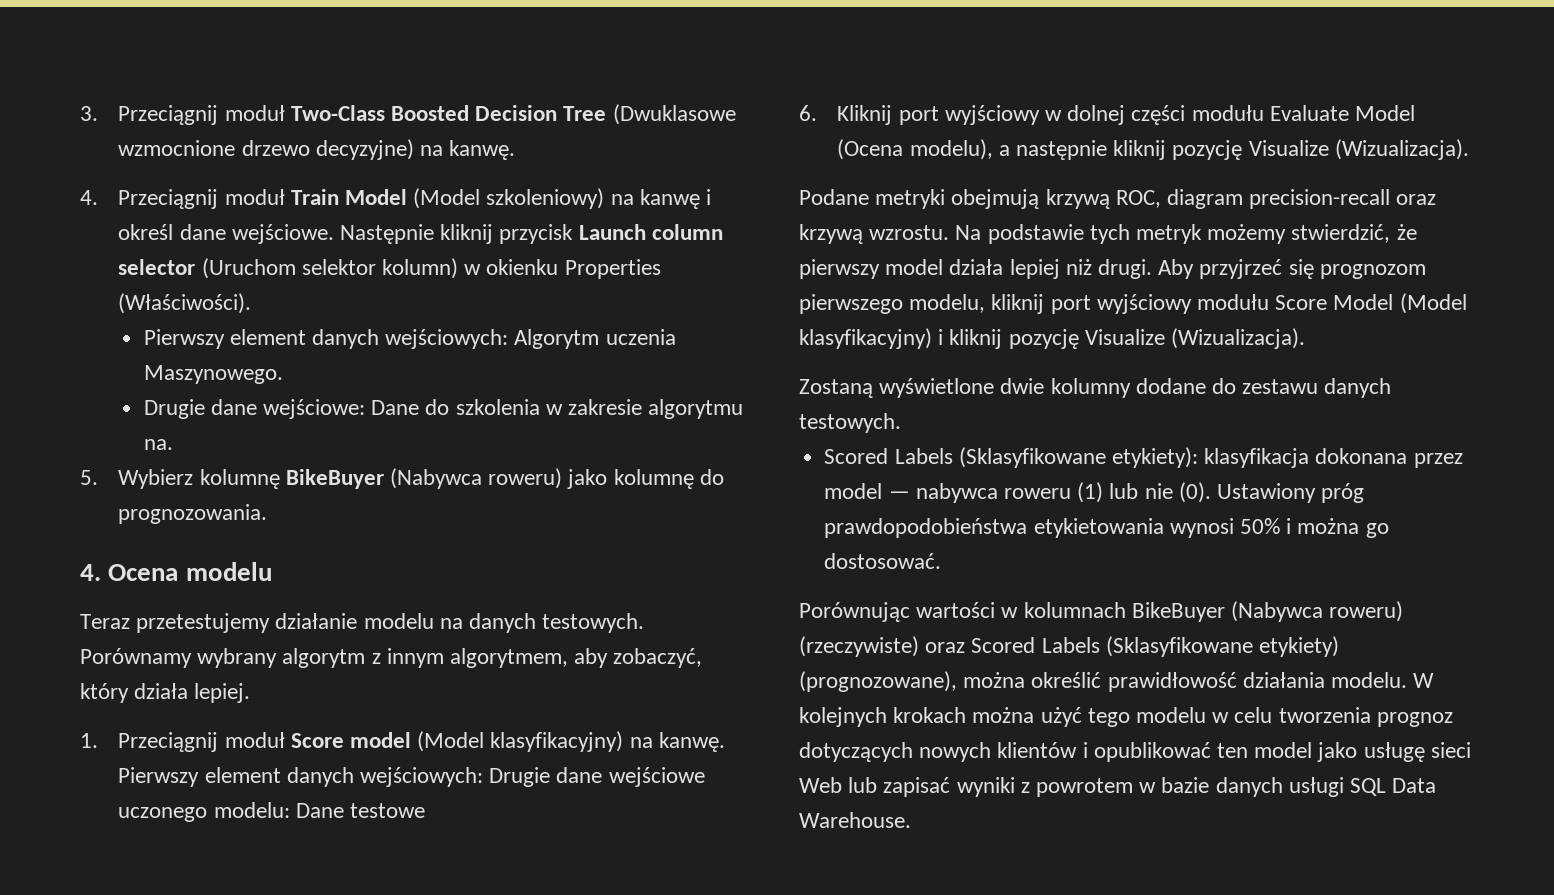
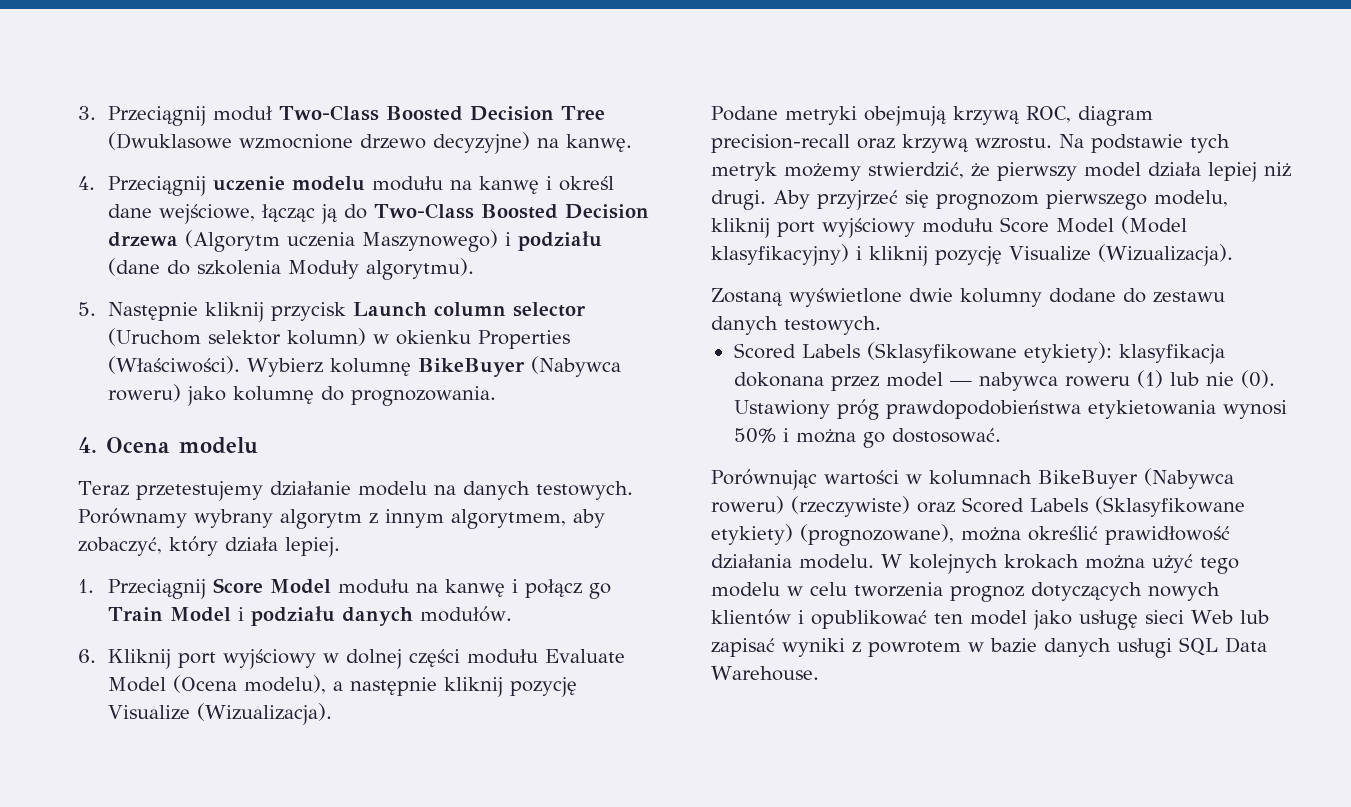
[224,188,605,209] moduł Train Model (Model szkoleniowy) -> [212,176,443,191] uczenie modelu modułu
[231,224,334,244] wejściowe. -> [158,203,649,224] [107,230,602,252] [107,258,474,280] [78,302,96,316] wejściowe, łącząc ją do Two-Class Boosted Decision drzewa (Algorytm uczenia Maszynowego) i podziału (dane do szkolenia Moduły algorytmu). // 5.
[143,329,676,349] [143,365,283,384] [143,399,744,419] [143,439,173,450] [80,470,98,485] // Pierwszy element danych wejściowych: Algorytm uczenia Maszynowego. // Drugie dane wejściowe: Dane do szkolenia w zakresie algorytmu na. // 5. -> (240, 365) none
[224,731,725,752] [118,767,705,787] [118,802,425,822] moduł Score model (Model klasyfikacyjny) na kanwę. Pierwszy element danych wejściowych: Drugie dane wejściowe uczonego modelu: Dane testowe -> [212,578,611,599] [107,606,512,626] Score Model modułu na kanwę i połącz go Train Model i podziału danych modułów.

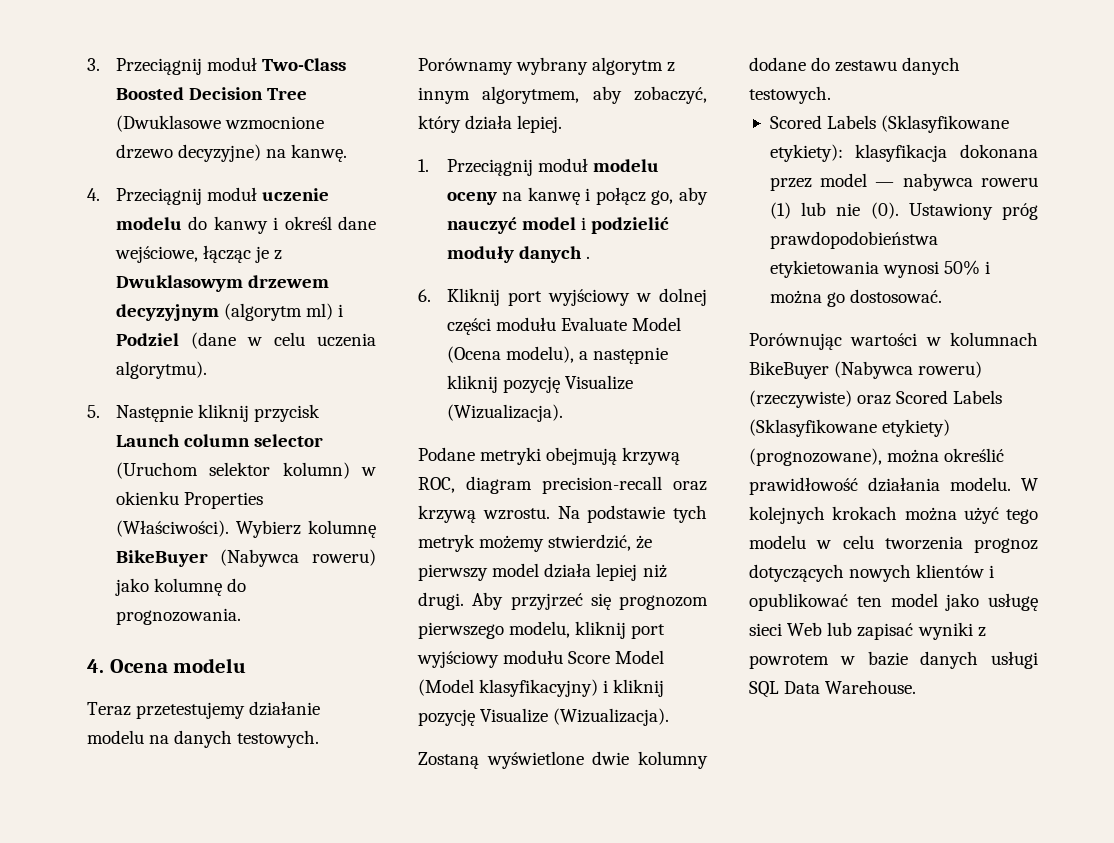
(206, 186) none -> [206,187,257,201] moduł
[371,176,539,194] modułu na kanwę -> [188,216,268,234] do kanwy
[320,203,649,224] [107,230,602,252] [107,258,359,279] ją do Two-Class Boosted Decision drzewa (Algorytm uczenia Maszynowego) i podziału (dane do szkolenia Moduły -> [255,246,283,263] [115,275,329,292] [115,303,344,321] [115,332,376,349] je z Dwuklasowym drzewem decyzyjnym (algorytm ml) i Podziel (dane w celu uczenia
[212,578,409,594] Score Model modułu -> [537,158,660,172] [446,192,497,205] moduł modelu oceny
[588,583,611,599] [107,606,512,626] go Train Model i podziału danych modułów. -> [651,187,708,205] [446,217,670,234] [446,246,591,263] go, aby nauczyć model i podzielić moduły danych .

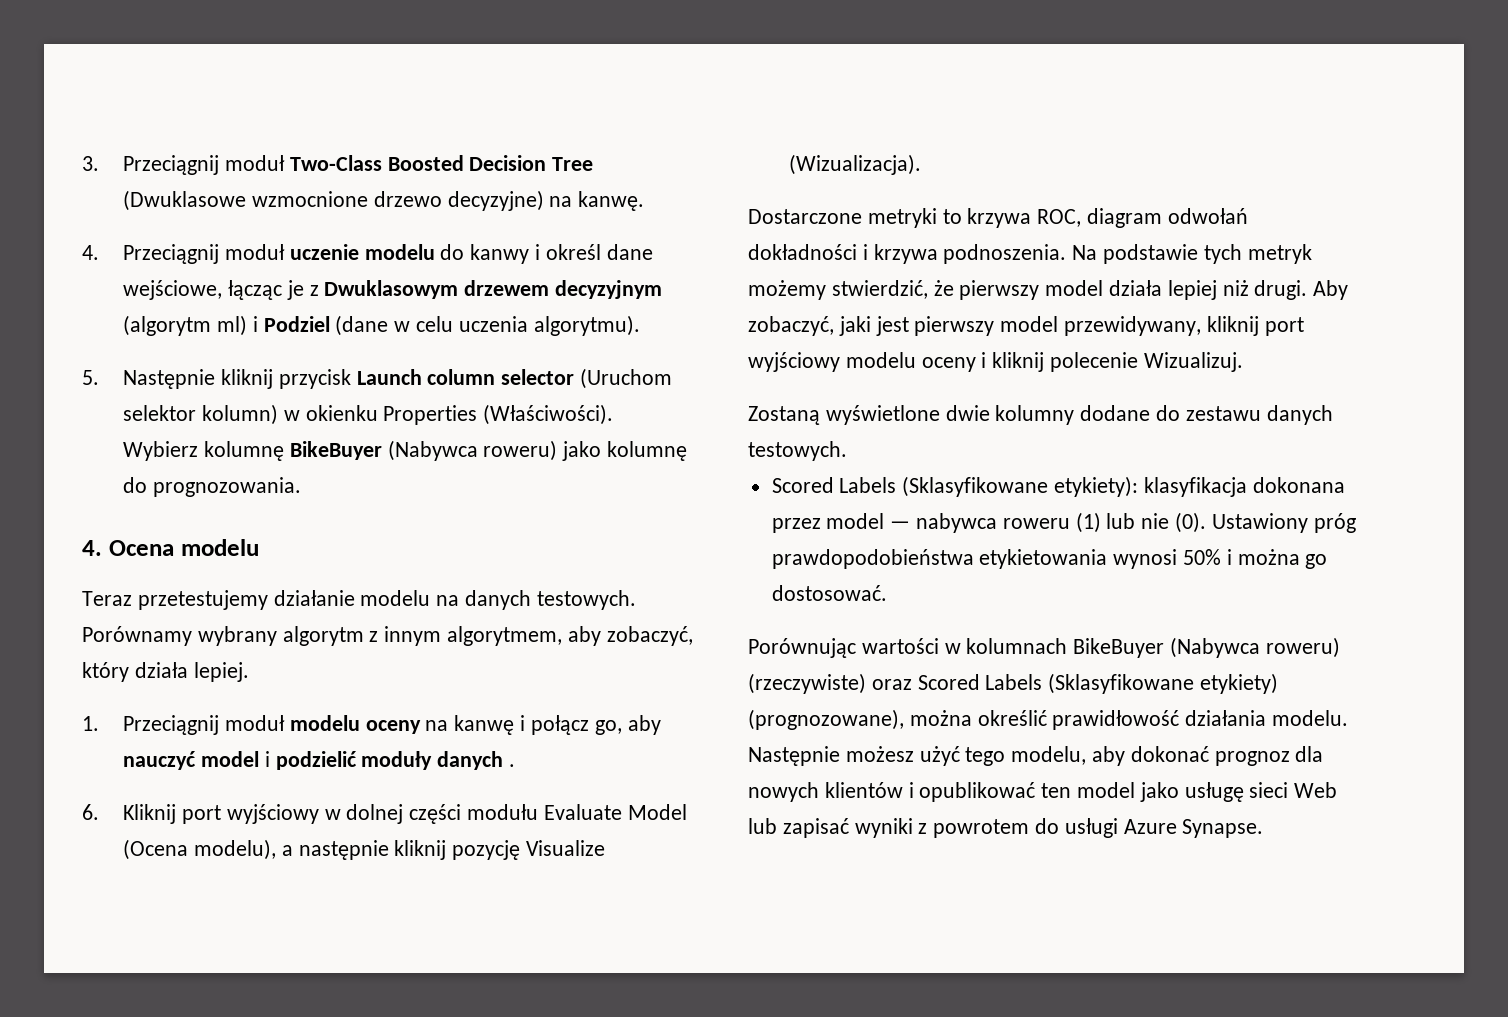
[418,447,681,465] [418,476,707,494] [418,505,550,523] Podane metryki obejmują krzywą ROC, diagram precision-recall oraz krzywą wzrostu. -> [748,208,1248,228] [748,244,1067,264] Dostarczone metryki to krzywa ROC, diagram odwołań dokładności i krzywa podnoszenia.
[510,593,708,610] [418,621,666,639] [417,650,665,668] [418,679,665,697] [418,708,670,726] przyjrzeć się prognozom pierwszego modelu, kliknij port wyjściowy modułu Score Model (Model klasyfikacyjny) i kliknij pozycję Visualize (Wizualizacja). -> [748,316,1304,336] [748,352,1243,372] zobaczyć, jaki jest pierwszy model przewidywany, kliknij port wyjściowy modelu oceny i kliknij polecenie Wizualizuj.
[1021,478,1038,491] [749,506,1038,524] [749,535,1038,553] [749,564,844,582] W kolejnych krokach można użyć tego modelu w celu tworzenia prognoz dotyczących -> [748,746,1324,766] Następnie możesz użyć tego modelu, aby dokonać prognoz dla
[839,651,1038,669] [749,680,917,698] w bazie danych usługi SQL Data Warehouse. -> [1035,818,1264,838] do usługi Azure Synapse.

